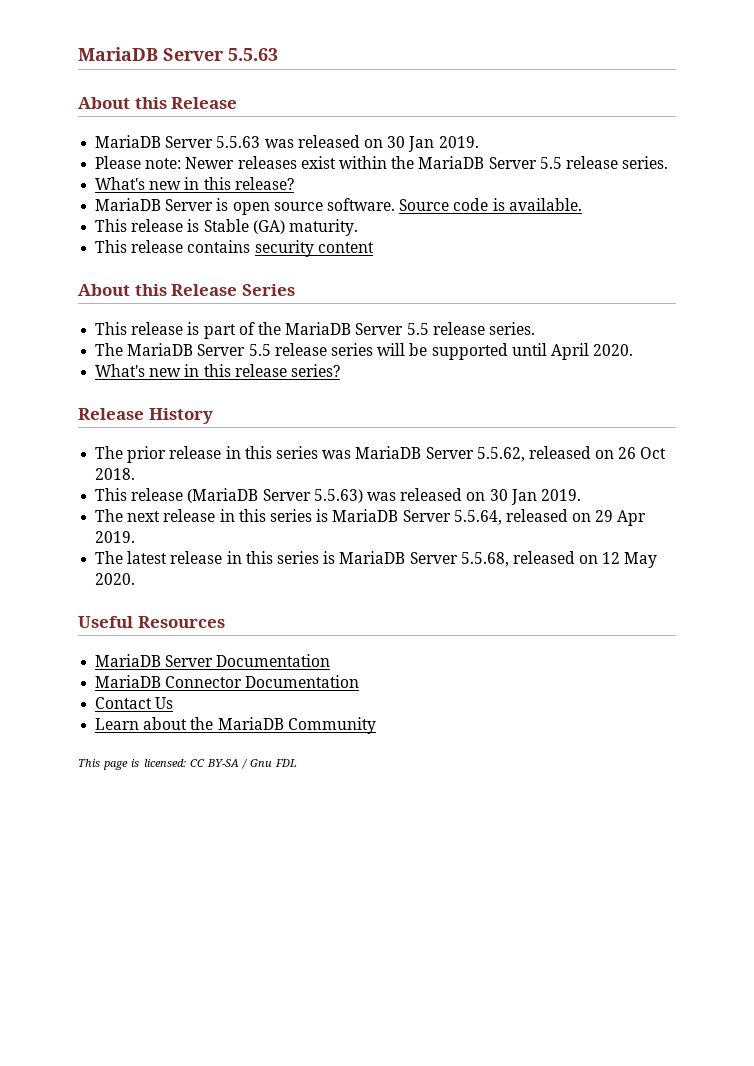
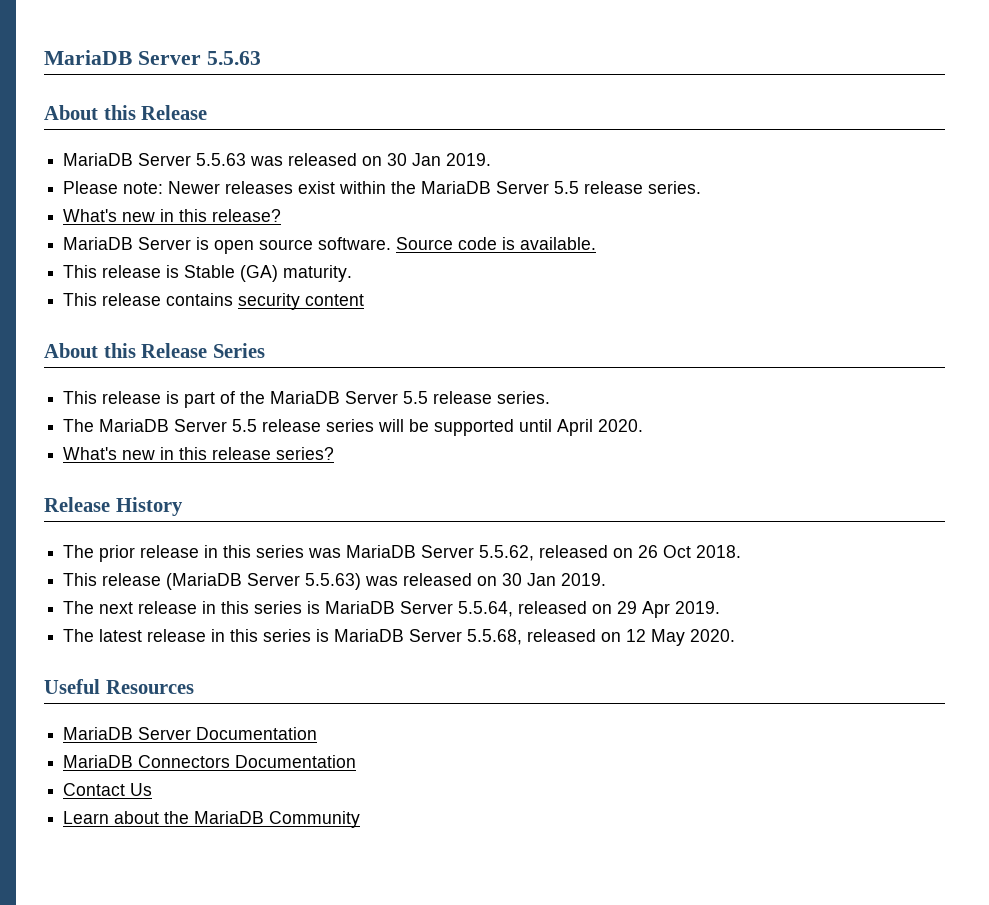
[165,676,243,688] Connector -> [138,755,231,768] Connectors
[78,759,298,770] // This page is licensed: CC BY-SA / Gnu FDL -> (361, 819) none

